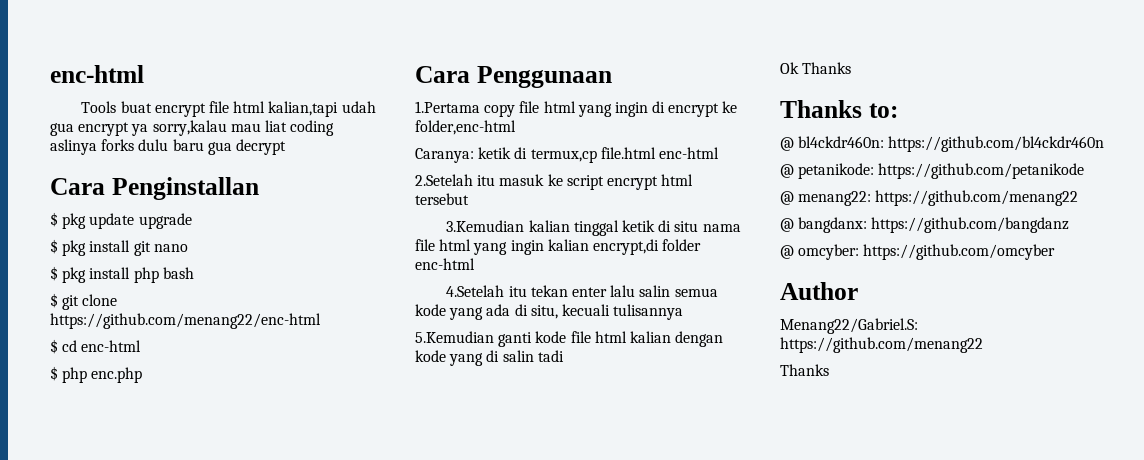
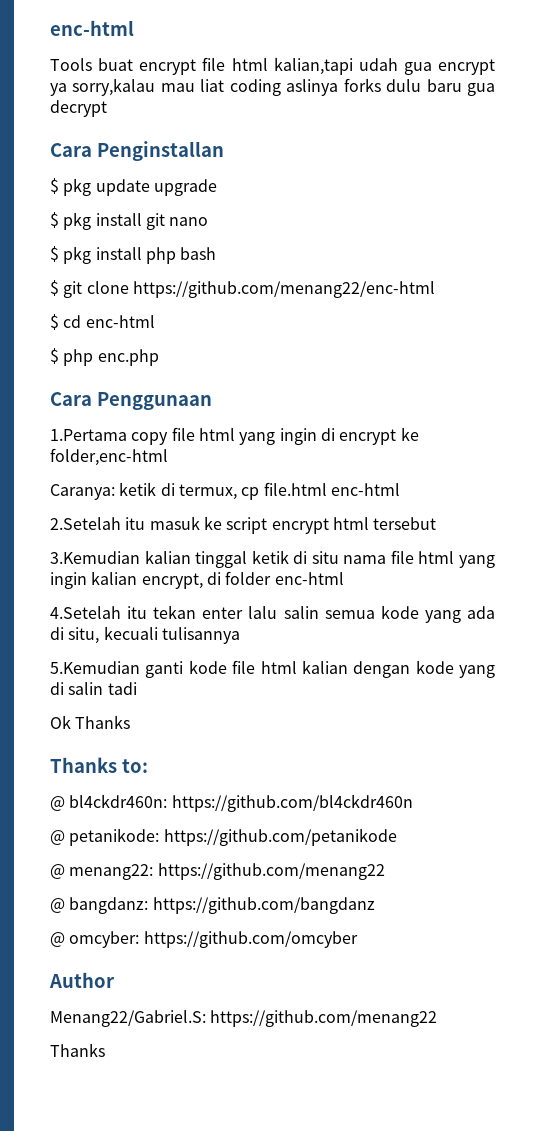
[530,149,597,163] termux,cp -> [178,484,260,500] termux, cp
[592,239,659,255] encrypt,di -> [141,572,221,589] encrypt, di
[798,217,868,233] bangdanx: -> [69,897,149,914] bangdanz:

